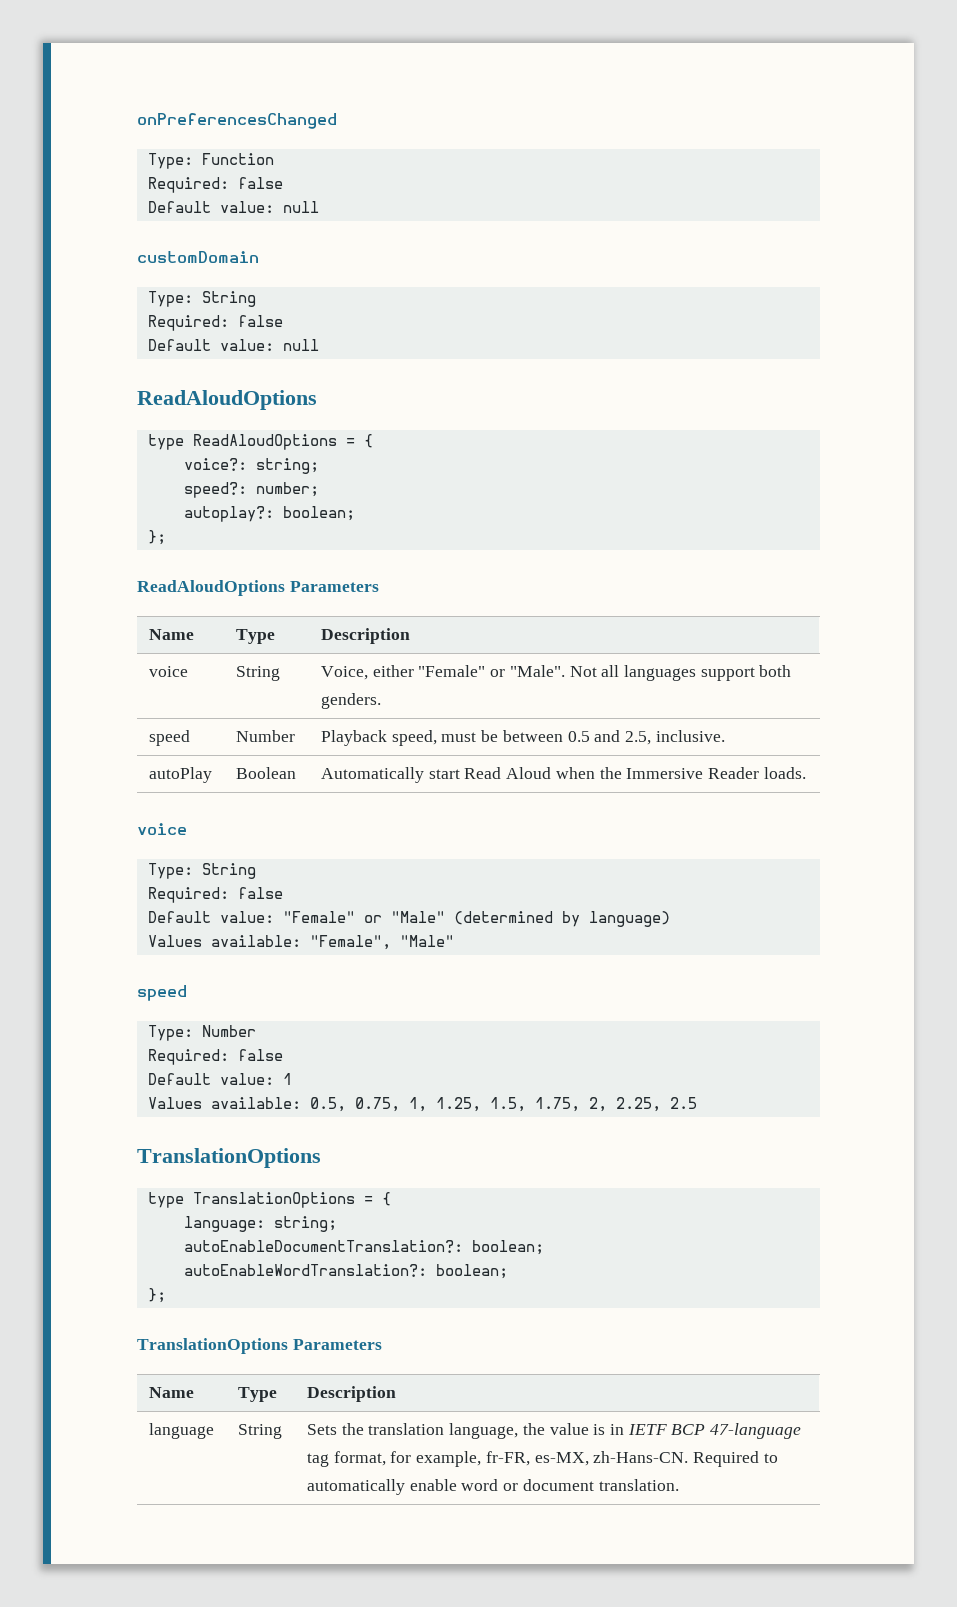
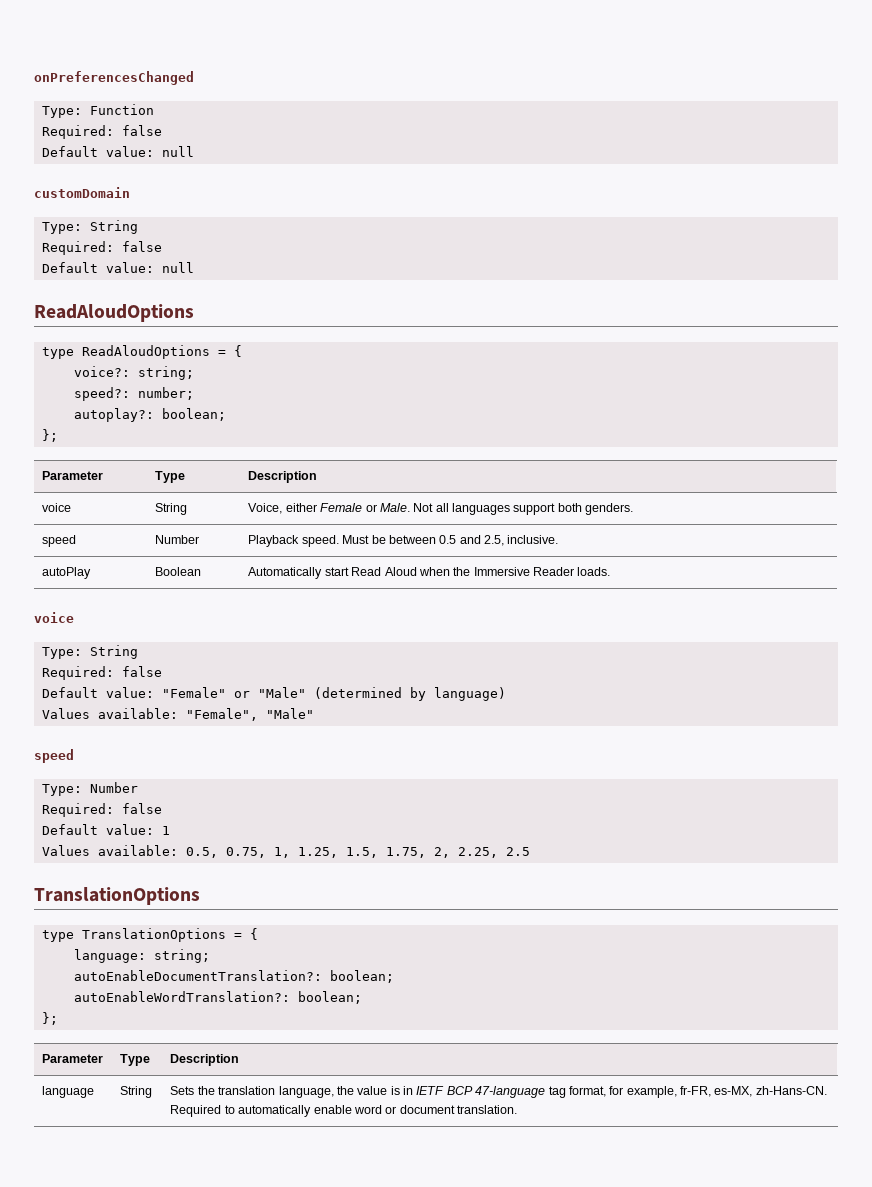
[137,580,379,596] [148,629,194,640] // ReadAloudOptions Parameters // Name -> [42,471,104,480] // Parameter
[418,665,565,677] "Female" or "Male". -> [320,503,410,512] Female or Male.
[391,730,477,746] speed, must -> [301,535,370,547] speed. Must
[137,1338,382,1354] [148,1387,194,1398] // TranslationOptions Parameters // Name -> [42,1054,104,1063] // Parameter

